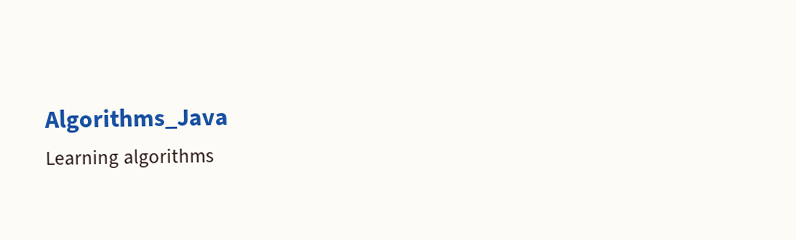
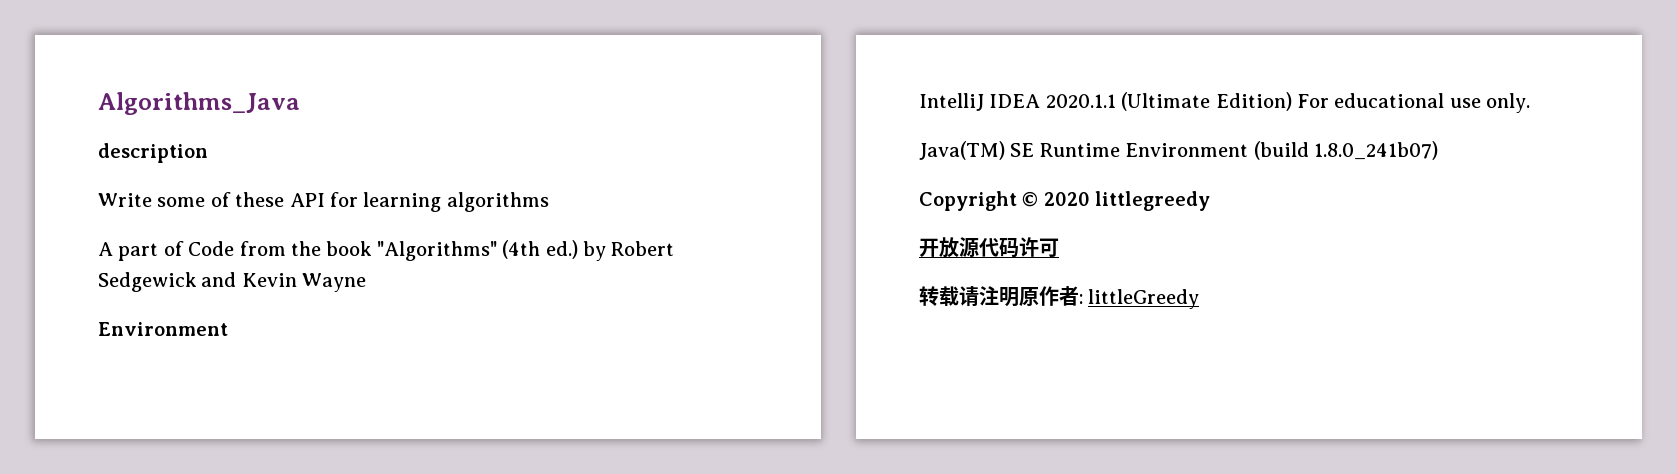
[45,147,215,170] Learning algorithms -> [98,143,208,163] [98,192,549,212] [98,240,675,261] [98,272,367,292] [98,322,228,336] [919,92,1531,113] [919,141,1438,160] [919,191,1211,211] [919,237,1059,258] [919,286,1200,309] description // Write some of these API for learning algorithms // A part of Code from the book "Algorithms" (4th ed.) by Robert Sedgewick and Kevin Wayne // Environment // IntelliJ IDEA 2020.1.1 (Ultimate Edition) For educational use only. // Java(TM) SE Runtime Environment (build 1.8.0_241b07) // Copyright © 2020 littlegreedy // 开放源代码许可 // 转载请注明原作者: littleGreedy

